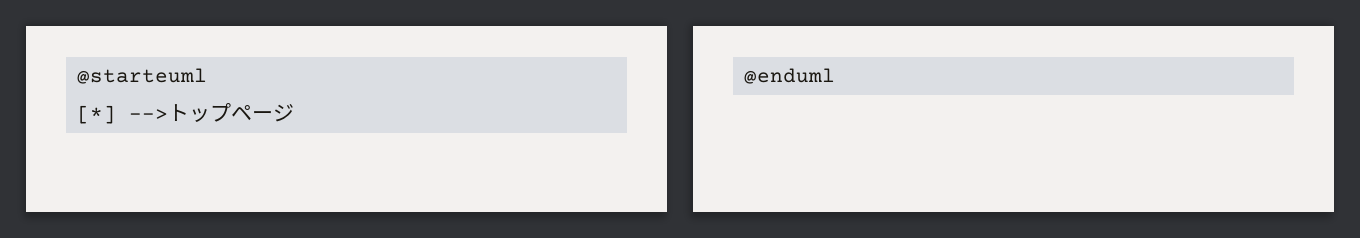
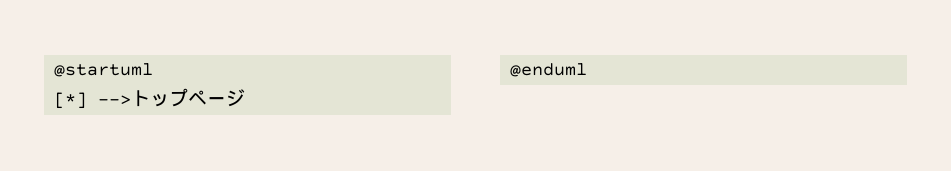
[76,68,207,84] @starteuml -> [54,63,154,77] @startuml

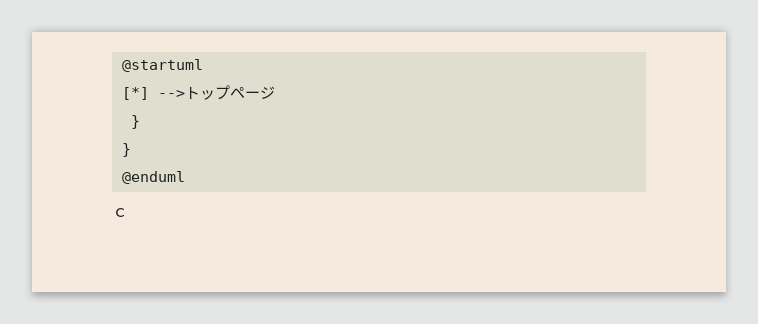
(246, 98) none -> [130,115,140,129] [121,143,131,157] // } // }
(588, 70) none -> [112,208,128,217] // ｃ

